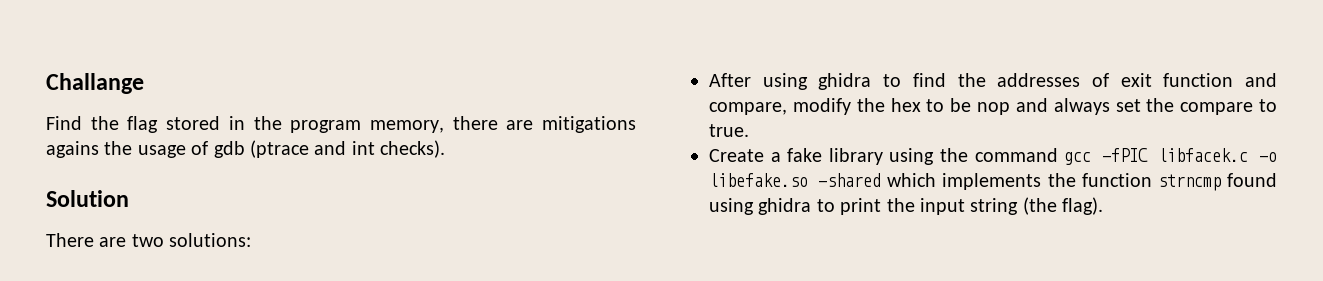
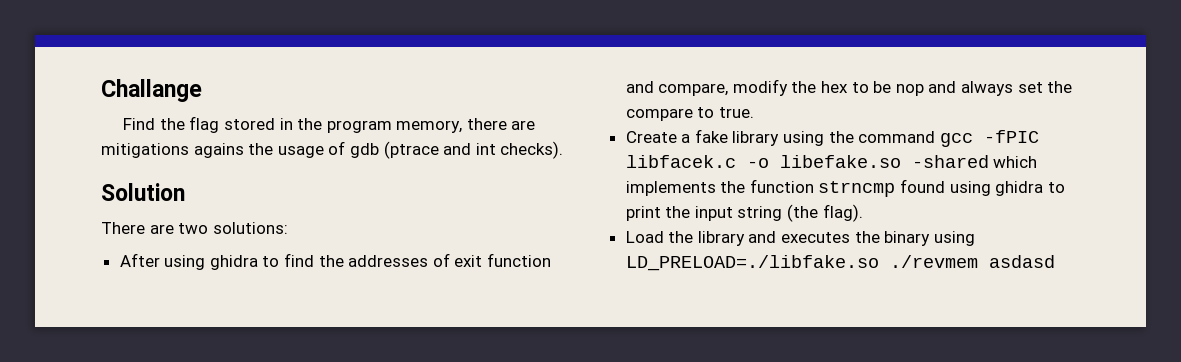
(1104, 206) none -> [625,231,975,246] [625,255,1055,271] // Load the library and executes the binary using LD_PRELOAD=./libfake.so ./revmem asdasd

